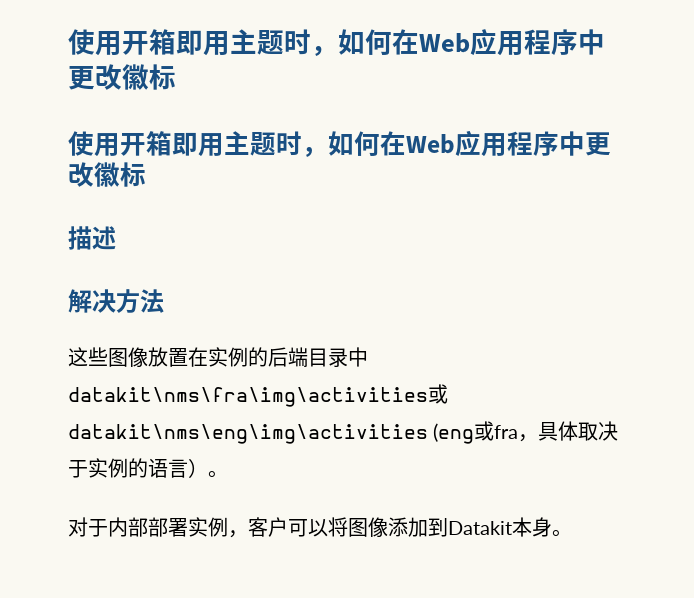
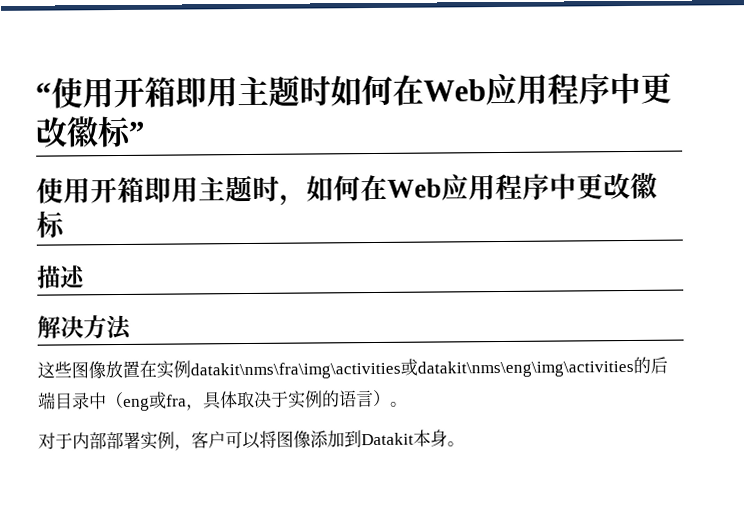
[68,29,605,56] [68,64,176,90] 使用开箱即用主题时，如何在Web应用程序中更改徽标 -> [35,72,672,109] [35,115,146,148] “使用开箱即用主题时如何在Web应用程序中更改徽标”
(248, 357) none -> [190,358,634,380] datakit\nms\fra\img\activities或datakit\nms\eng\img\activities
[68,384,448,407] [68,423,475,444] datakit\nms\fra\img\activities或datakit\nms\eng\img\activities (eng -> [106,391,150,411] （eng

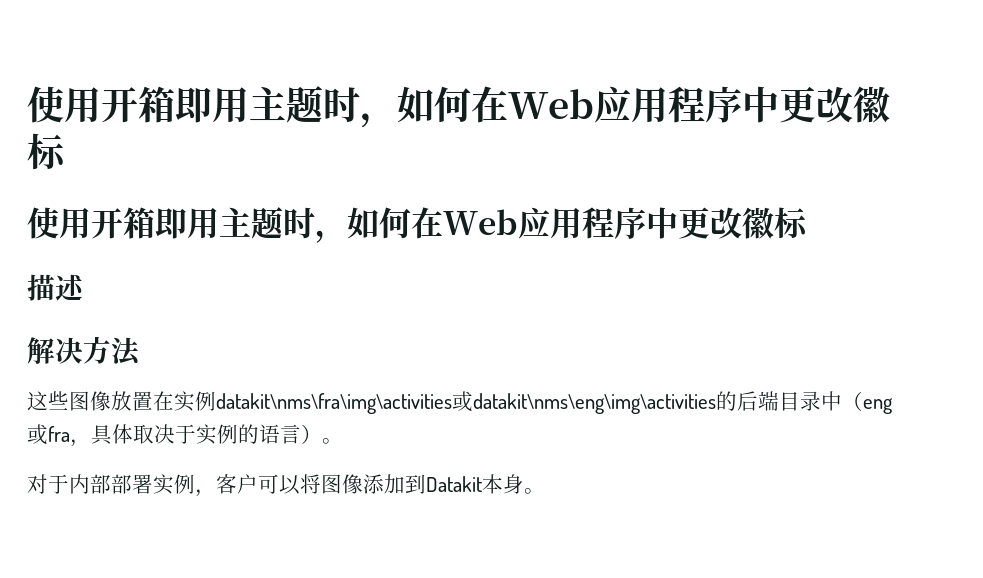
[35,72,672,109] [35,115,146,148] “使用开箱即用主题时如何在Web应用程序中更改徽标” -> [27,86,890,128] [27,133,67,170] 使用开箱即用主题时，如何在Web应用程序中更改徽标

